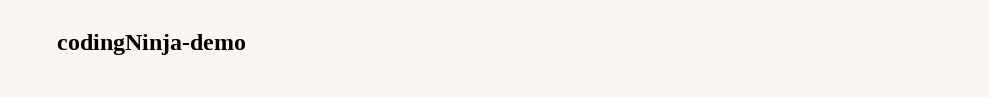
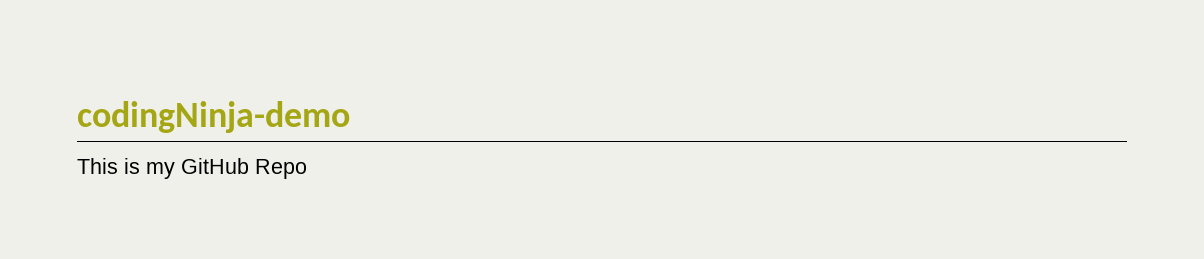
(246, 44) none -> [77,158,307,179] // This is my GitHub Repo

